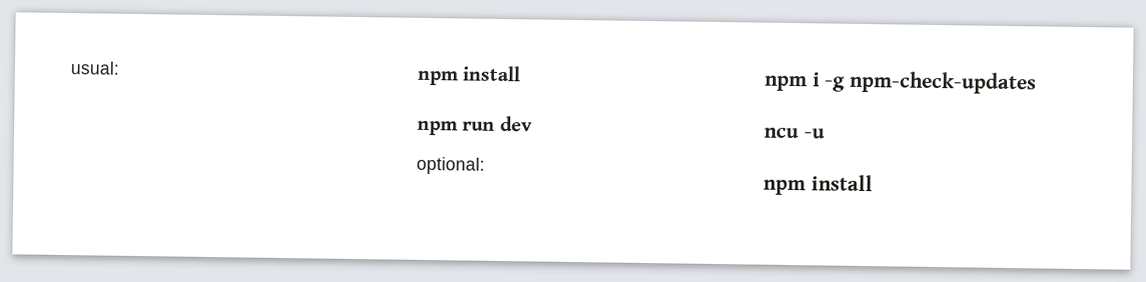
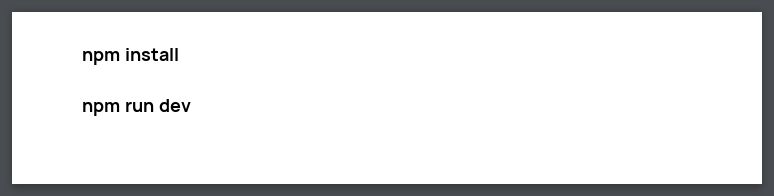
[70,61,120,75] usual: // -> (82, 58) none
[416,156,485,175] [764,70,1036,95] [764,127,825,139] [763,174,873,196] // optional: // npm i -g npm-check-updates // ncu -u // npm install -> (191, 105) none

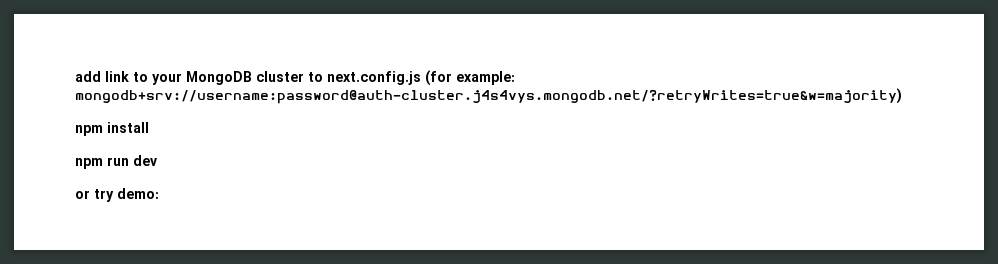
(82, 58) none -> [75,70,515,86] [75,88,902,104] add link to your MongoDB cluster to next.config.js (for example: mongodb+srv://username:password@auth-cluster.j4s4vys.mongodb.net/?retryWrites=true&w=majority) //
(191, 105) none -> [75,188,159,202] // or try demo:

